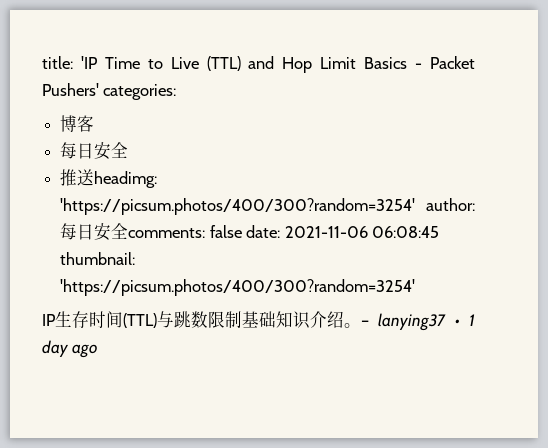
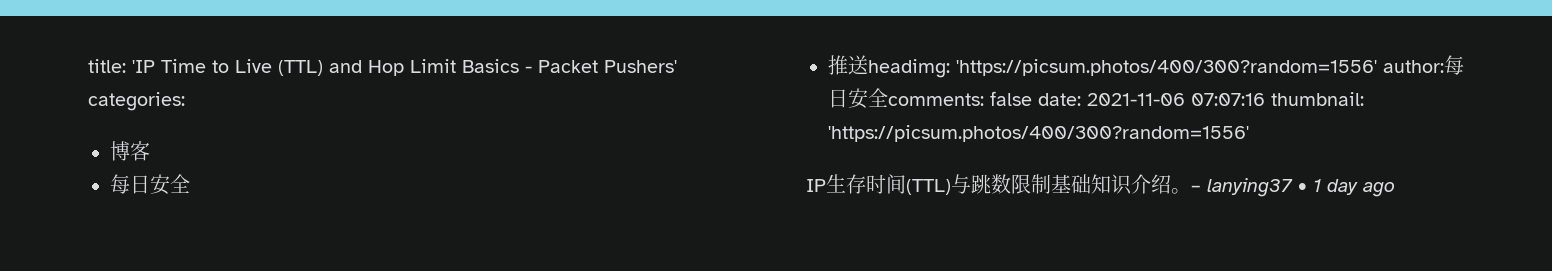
[60,198,416,215] 'https://picsum.photos/400/300?random=3254' -> [956,59,1377,76] 'https://picsum.photos/400/300?random=1556'
[371,226,439,238] [60,252,136,265] [60,279,416,296] 06:08:45 thumbnail: 'https://picsum.photos/400/300?random=3254' -> [1191,92,1364,106] [828,125,1249,142] 07:07:16 thumbnail: 'https://picsum.photos/400/300?random=1556'

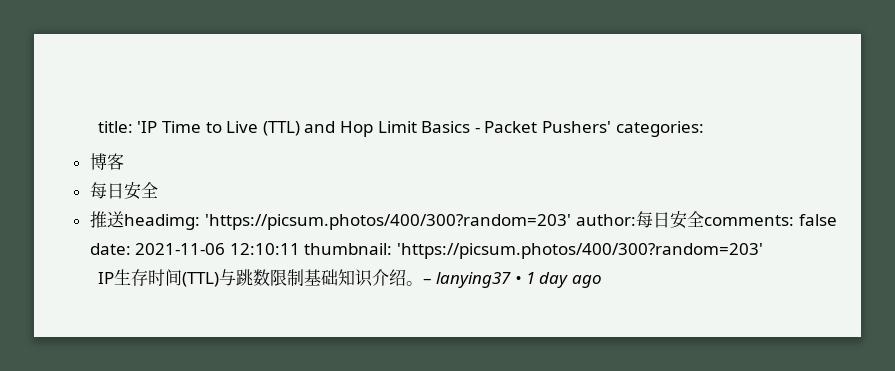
[956,59,1377,76] 'https://picsum.photos/400/300?random=1556' -> [204,214,571,230] 'https://picsum.photos/400/300?random=203'
[1191,92,1364,106] [828,125,1249,142] 07:07:16 thumbnail: 'https://picsum.photos/400/300?random=1556' -> [229,243,764,259] 12:10:11 thumbnail: 'https://picsum.photos/400/300?random=203'

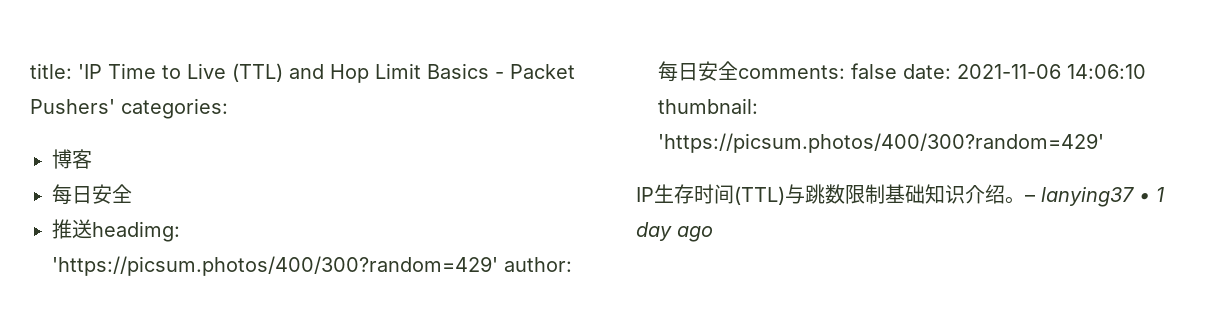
[204,214,571,230] 'https://picsum.photos/400/300?random=203' -> [52,256,498,276] 'https://picsum.photos/400/300?random=429'
[229,243,764,259] 12:10:11 thumbnail: 'https://picsum.photos/400/300?random=203' -> [1067,64,1146,79] [658,98,758,114] [658,133,1104,153] 14:06:10 thumbnail: 'https://picsum.photos/400/300?random=429'

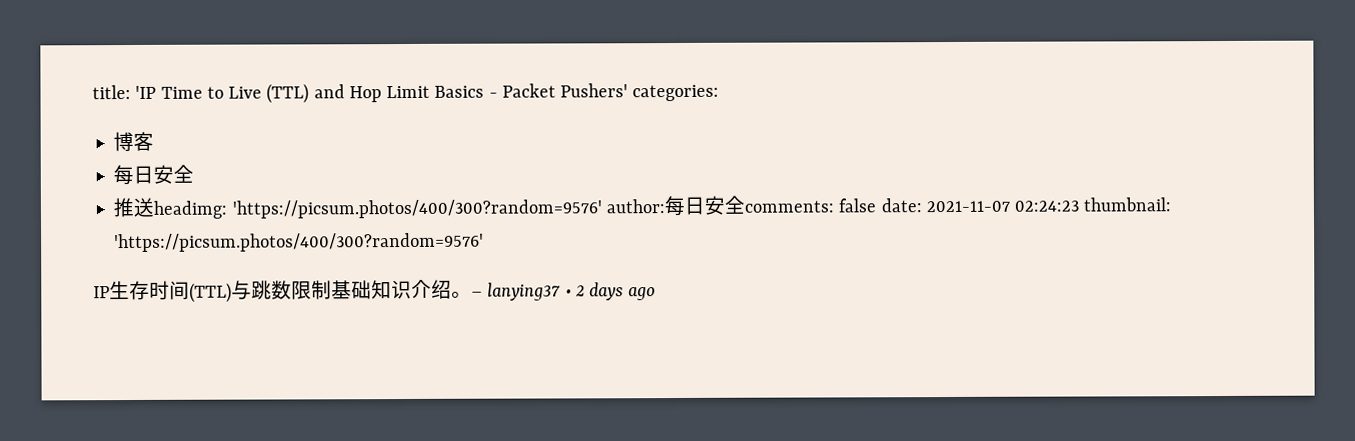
[52,256,498,276] 'https://picsum.photos/400/300?random=429' -> [231,199,602,219] 'https://picsum.photos/400/300?random=9576'
[957,64,1146,79] [658,98,758,114] [658,133,1104,153] 2021-11-06 14:06:10 thumbnail: 'https://picsum.photos/400/300?random=429' -> [925,197,1172,213] [114,232,485,253] 2021-11-07 02:24:23 thumbnail: 'https://picsum.photos/400/300?random=9576'
[1156,187,1164,202] [636,222,672,241] 1 day -> [574,282,625,301] 2 days

